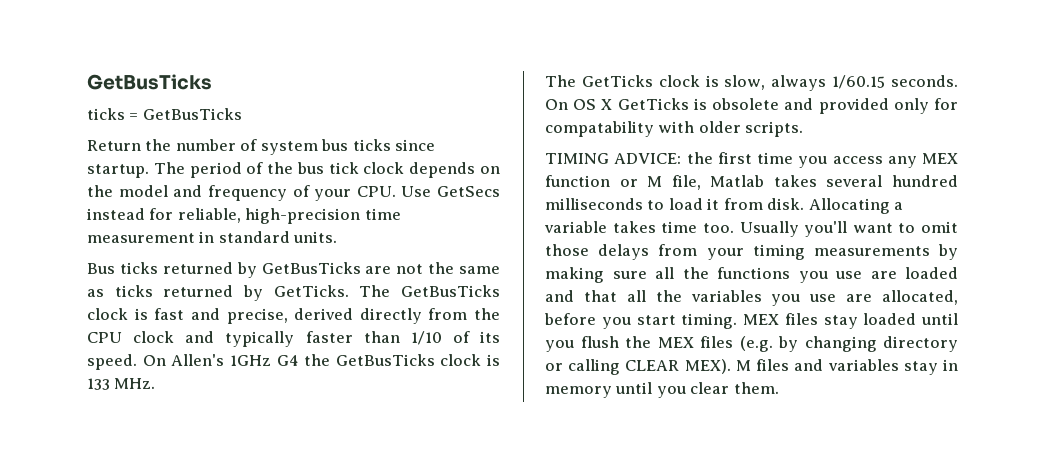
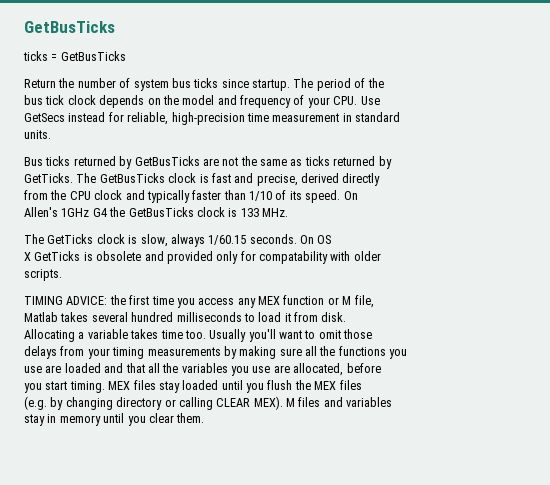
(294, 168) none -> (384, 83) //
(432, 191) none -> (380, 100) //
(290, 237) none -> (400, 117) //
(263, 293) none -> (392, 162) //
(422, 316) none -> (381, 179) //
(166, 360) none -> (358, 195) //
(597, 104) none -> (332, 239) //
(741, 127) none -> (381, 256) //
(701, 182) none -> (374, 301) //
(805, 204) none -> (347, 317) //
(589, 250) none -> (373, 334) //
(828, 277) none -> (408, 354) //
(596, 319) none -> (381, 368) //
(733, 342) none -> (362, 385) //
(899, 365) none -> (393, 402) //

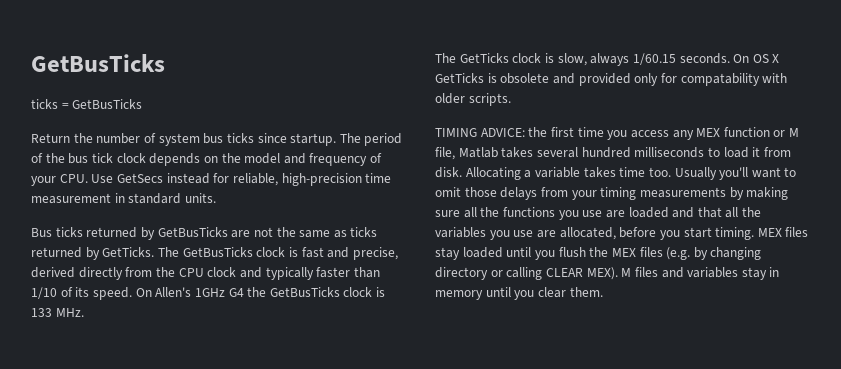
(384, 83) // -> (65, 158) none
(380, 100) // -> (114, 178) none
(400, 117) // -> (182, 198) none
(392, 162) // -> (100, 253) none
(381, 179) // -> (123, 273) none
(358, 195) // -> (152, 292) none
(332, 239) // -> (769, 58) none
(381, 256) // -> (465, 98) none
(374, 301) // -> (455, 153) none
(347, 317) // -> (462, 172) none
(373, 334) // -> (497, 192) none
(408, 354) // -> (579, 215) none
(381, 368) // -> (657, 232) none
(362, 385) // -> (663, 252) none
(393, 402) // -> (739, 272) none

